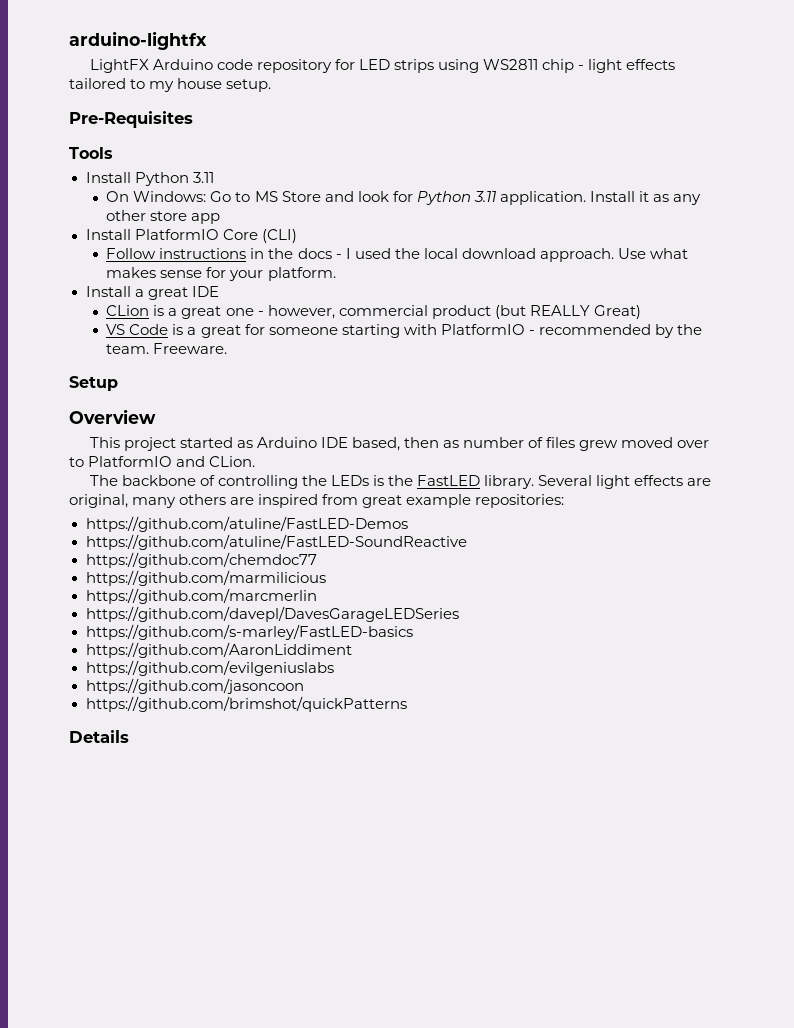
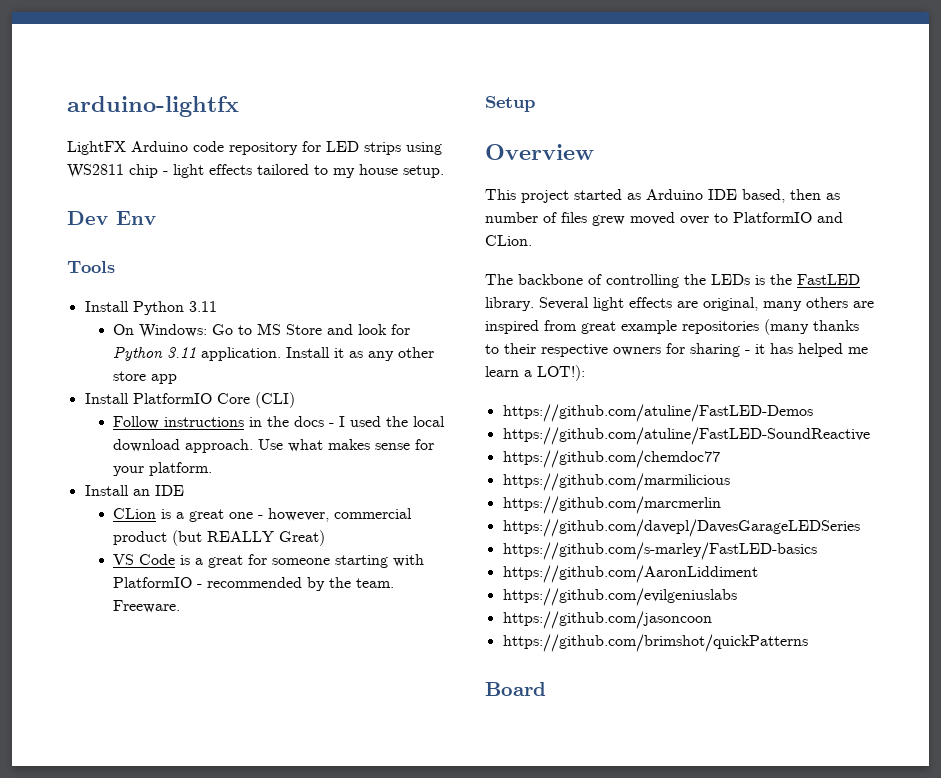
[69,111,193,128] Pre-Requisites -> [67,211,156,225] Dev Env
[134,287,188,300] a great -> [132,489,150,496] an
[475,494,565,508] repositories: -> [682,319,859,335] [485,343,868,357] [485,365,585,381] repositories (many thanks to their respective owners for sharing - it has helped me learn a LOT!):
[69,730,129,743] Details -> [485,682,546,696] Board

